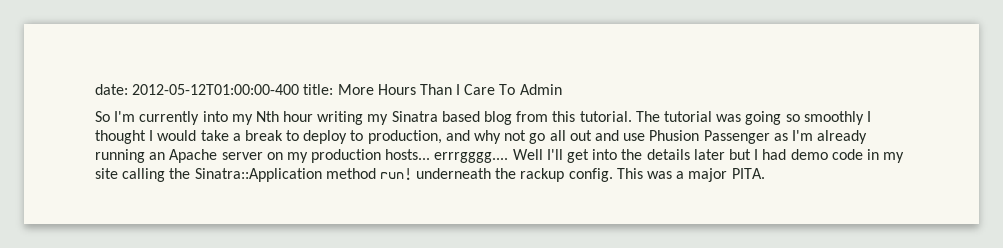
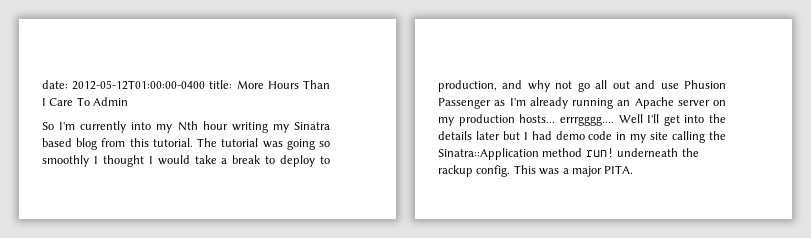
[132,84,300,95] 2012-05-12T01:00:00-400 -> [72,80,206,90] 2012-05-12T01:00:00-0400

